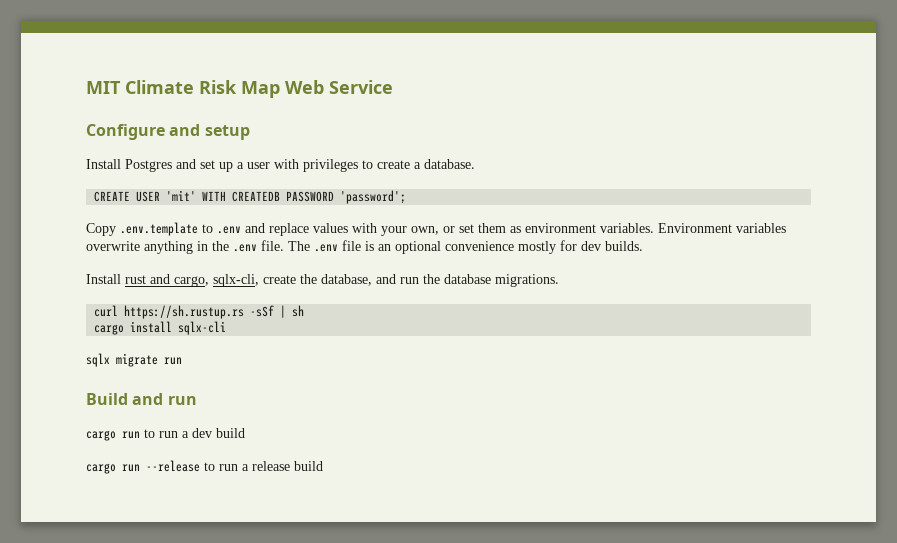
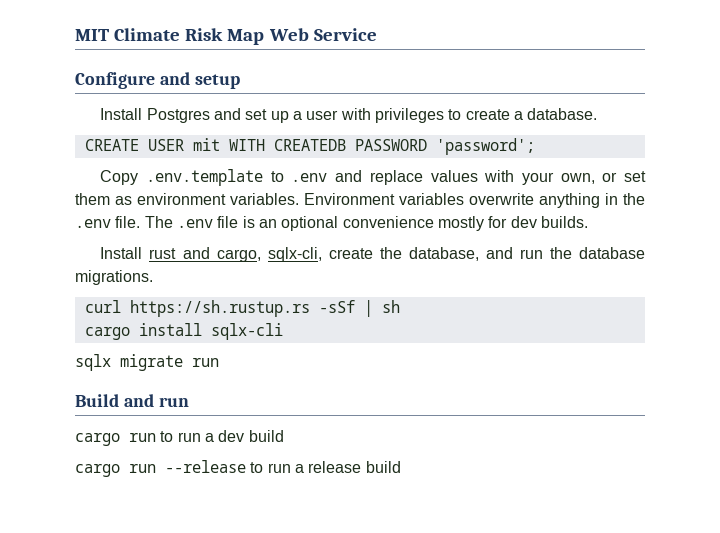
[166,190,197,201] 'mit' -> [192,138,220,151] mit

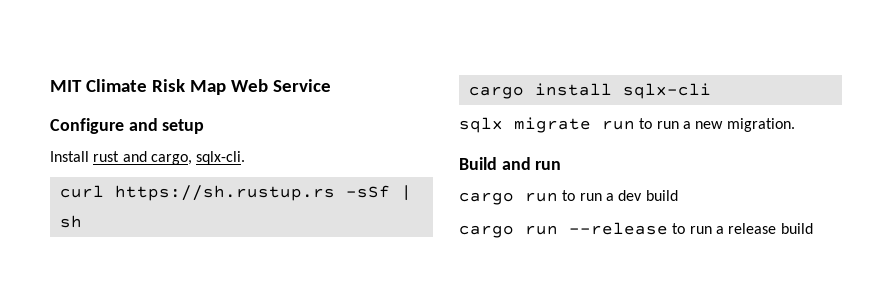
[146,108,598,123] [84,138,535,155] [100,169,646,186] [75,193,645,208] [75,216,588,231] [100,247,645,262] [75,270,153,285] Postgres and set up a user with privileges to create a database. // CREATE USER mit WITH CREATEDB PASSWORD 'password'; // Copy .env.template to .env and replace values with your own, or set them as environment variables. Environment variables overwrite anything in the .env file. The .env file is an optional convenience mostly for dev builds. // Install rust and cargo, sqlx-cli, create the database, and run the database migrations. -> [93,151,246,165] rust and cargo, sqlx-cli.
(219, 362) none -> [639,118,795,132] to run a new migration.

